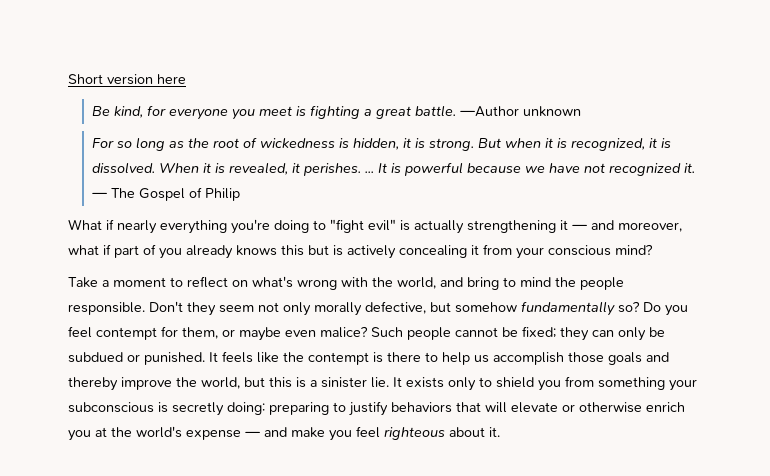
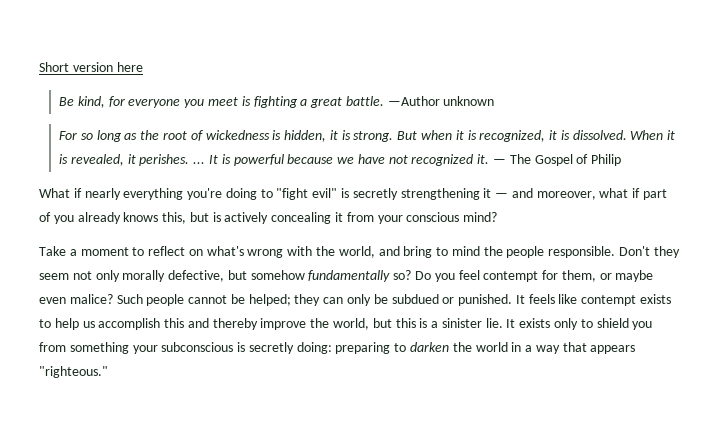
[414,220,464,234] actually -> [352,188,398,200] secretly
[281,245,304,256] this -> [162,212,187,224] this,
[522,326,556,338] fixed; -> [248,294,291,306] helped;
[283,352,421,365] the contempt is there -> [581,294,672,306] contempt exists
[568,352,642,365] those goals -> [164,318,185,328] this
[349,401,685,416] [68,426,500,441] justify behaviors that will elevate or otherwise enrich you at the world's expense — and make you feel righteous about it. -> [410,342,636,354] [39,366,108,378] darken the world in a way that appears "righteous."

